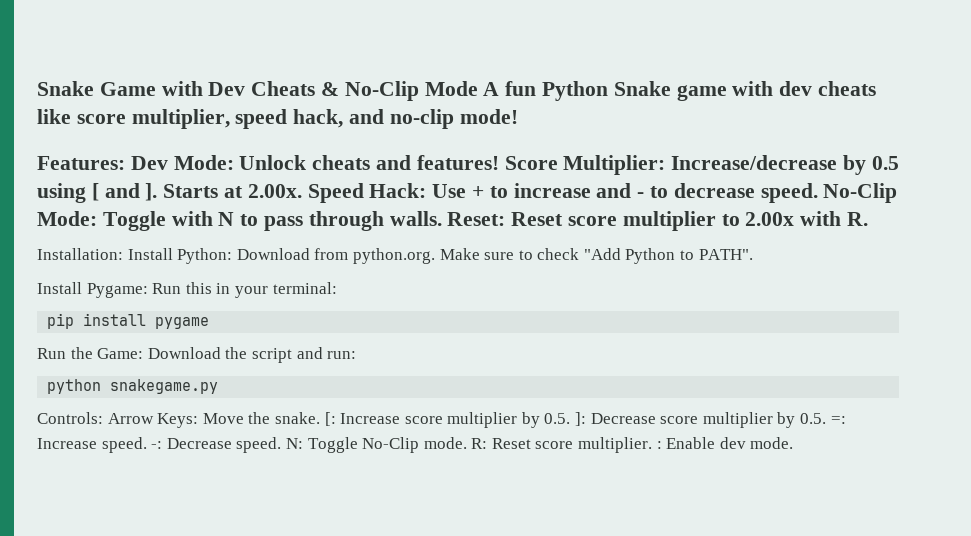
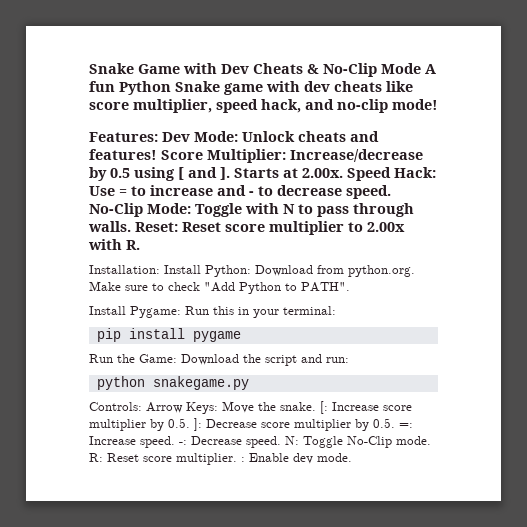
[472,186,485,198] + -> [119,189,127,196] =

